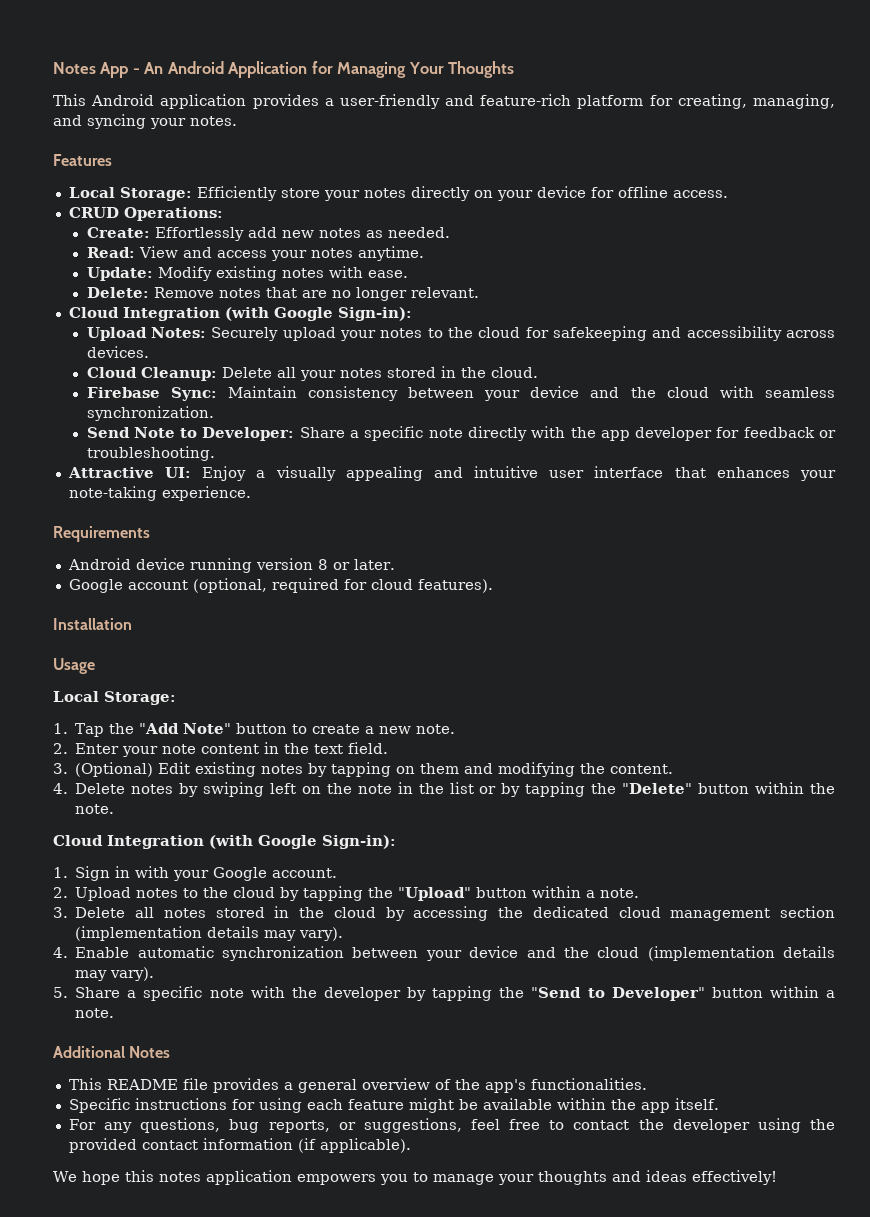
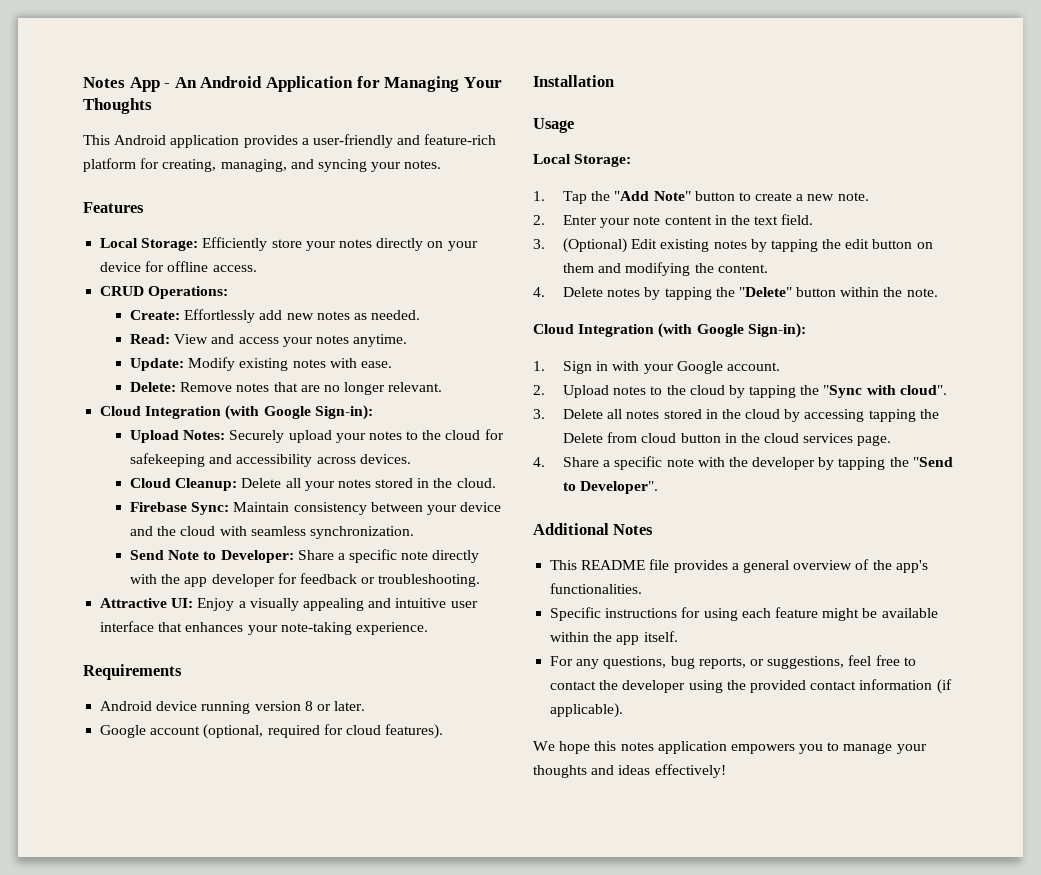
(392, 769) none -> [822,239,913,249] the edit button
[203,782,521,797] swiping left on the note in the list or by -> (661, 293) none
[398,886,640,901] "Upload" button within a note. -> [823,385,947,398] "Sync with cloud".
[498,906,835,921] [75,926,344,941] [53,946,835,961] [75,967,155,981] [53,987,68,998] the dedicated cloud management section (implementation details may vary). // 4. Enable automatic synchronization between your device and the cloud (implementation details may vary). // 5. -> [868,409,939,422] [562,432,892,446] [533,457,545,467] tapping the Delete from cloud button in the cloud services page. // 4.
[611,986,836,1001] [75,1008,115,1018] Developer" button within a note. -> [580,481,659,494] Developer".

